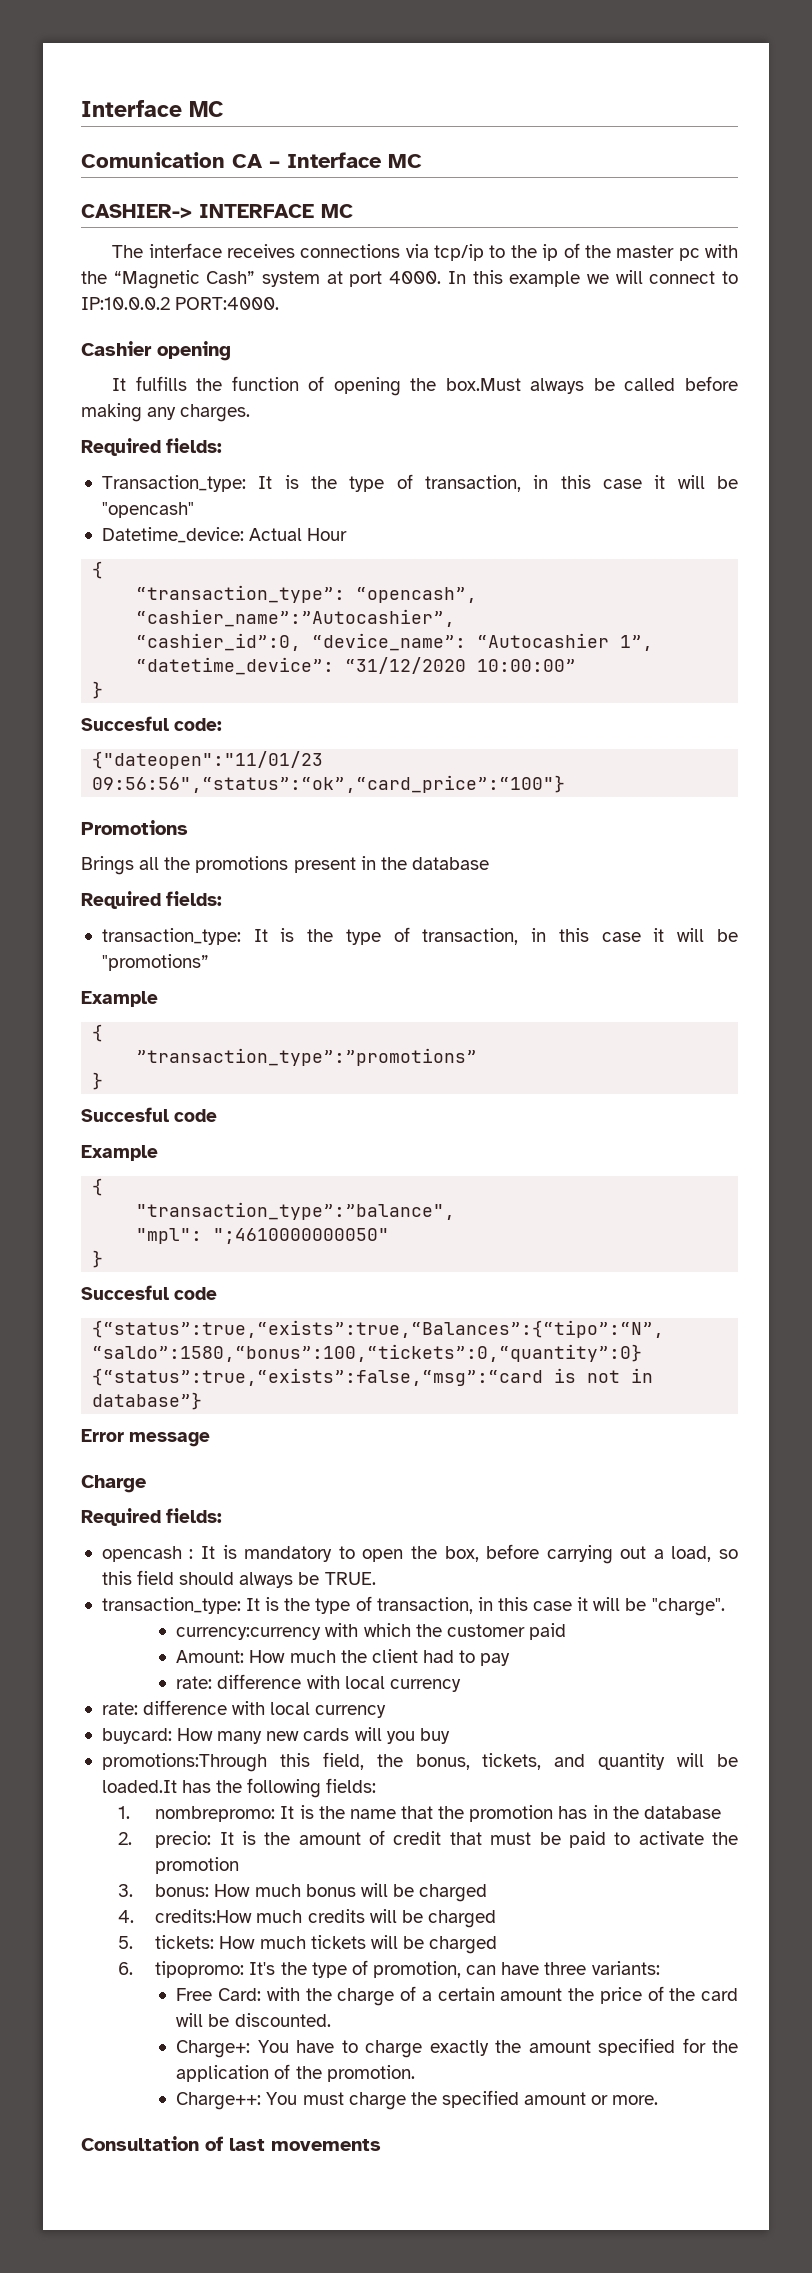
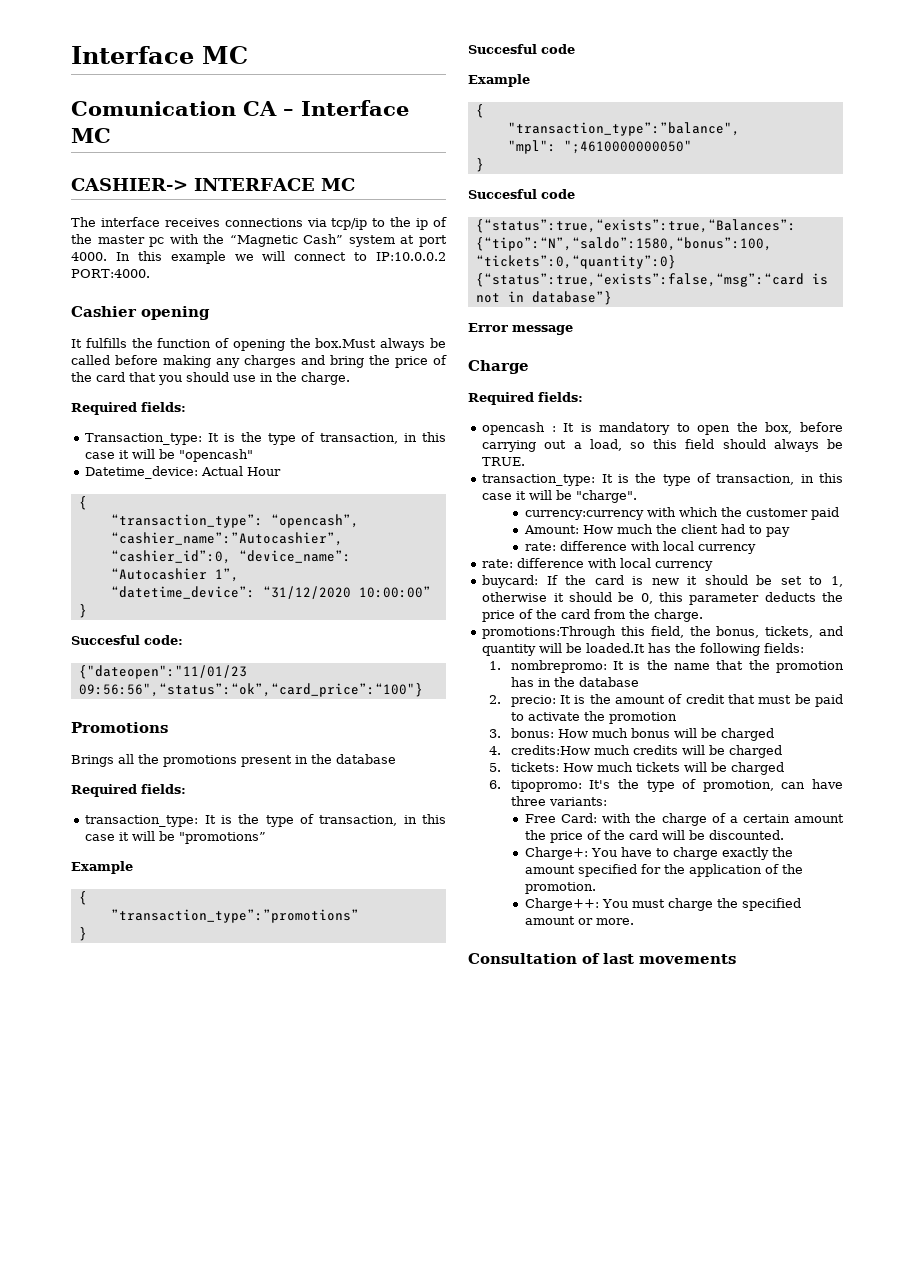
[180,404,251,422] charges. -> [244,355,447,368] [71,372,350,385] charges and bring the price of the card that you should use in the charge.
[177,1727,450,1744] How many new cards will you buy -> [546,575,843,587] [482,592,843,605] [482,609,704,622] If the card is new it should be set to 1, otherwise it should be 0, this parameter deducts the price of the card from the charge.

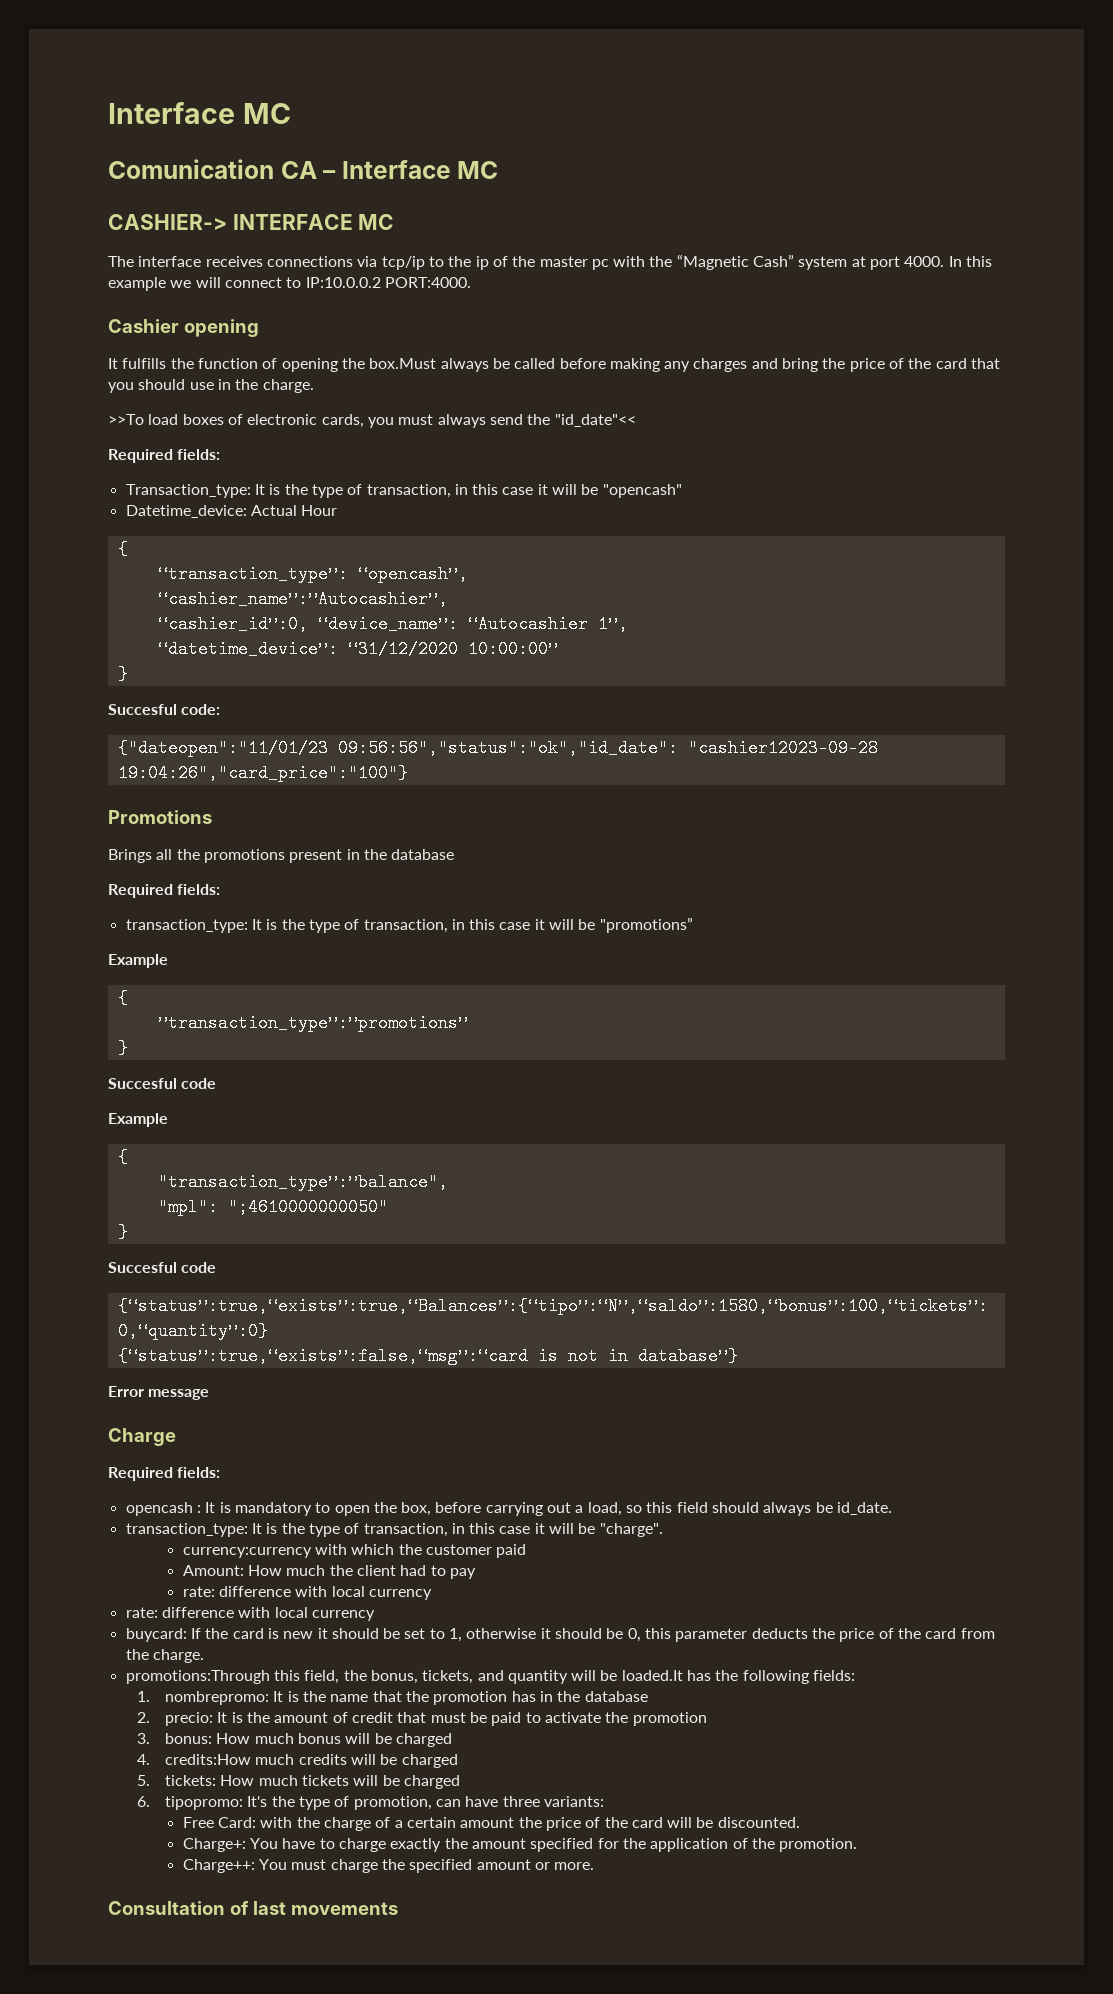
(350, 378) none -> [108,414,636,428] // >>To load boxes of electronic cards, you must always send the "id_date"<<
[78,683,423,697] 09:56:56",“status”:“ok”,“card_price”:“100"} -> [337,739,878,757] [117,764,408,782] 09:56:56","status":"ok","id_date": "cashier12023-09-28 19:04:26","card_price":"100"}
[482,457,526,466] TRUE. -> [837,1502,893,1515] id_date.

